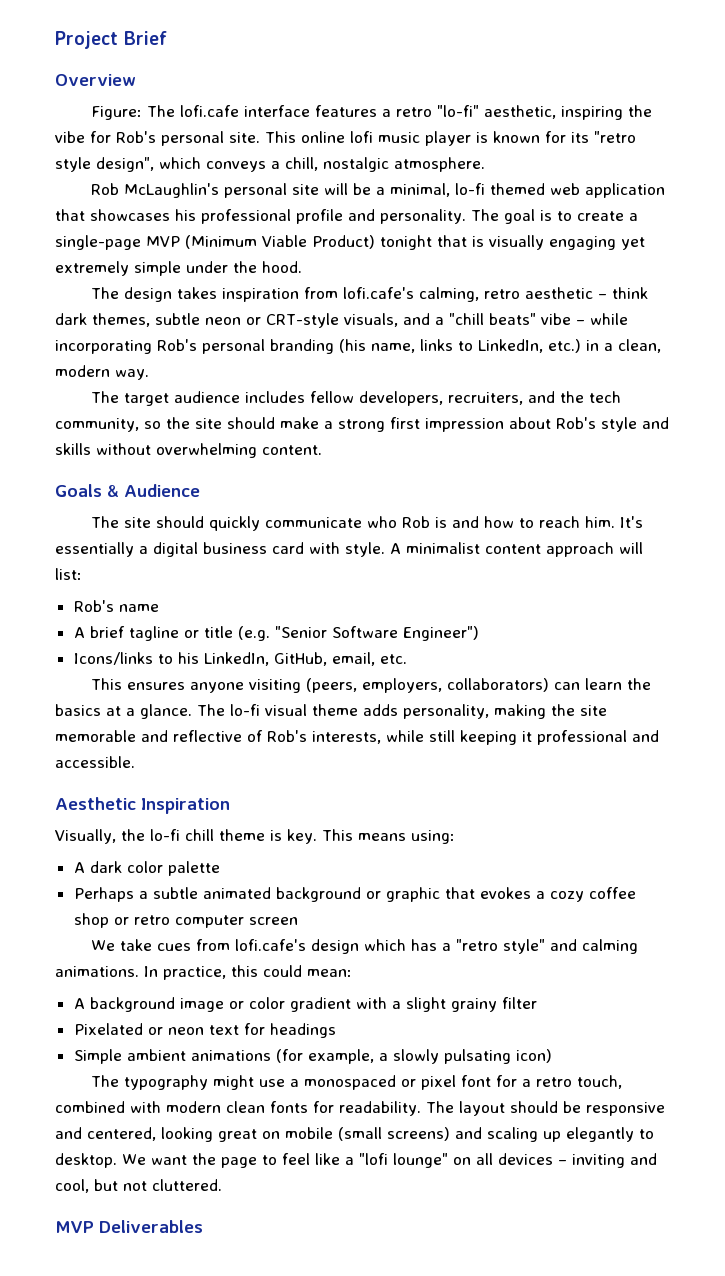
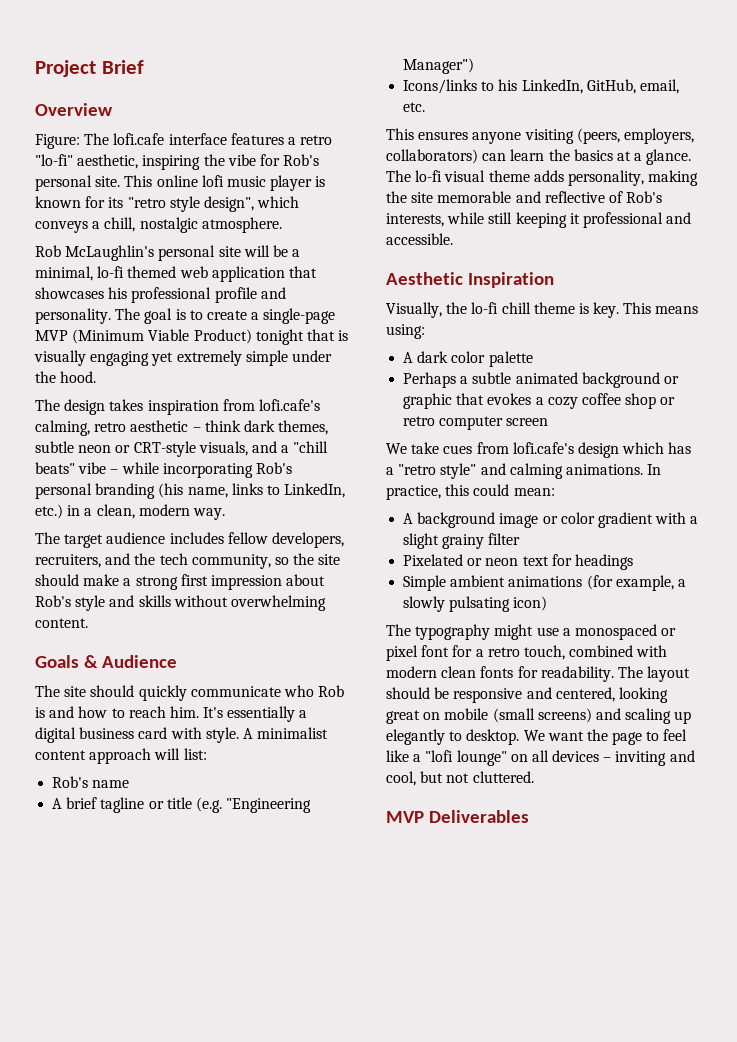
[274,626,479,641] "Senior Software Engineer") -> [226,798,312,813] [403,58,475,74] "Engineering Manager")

